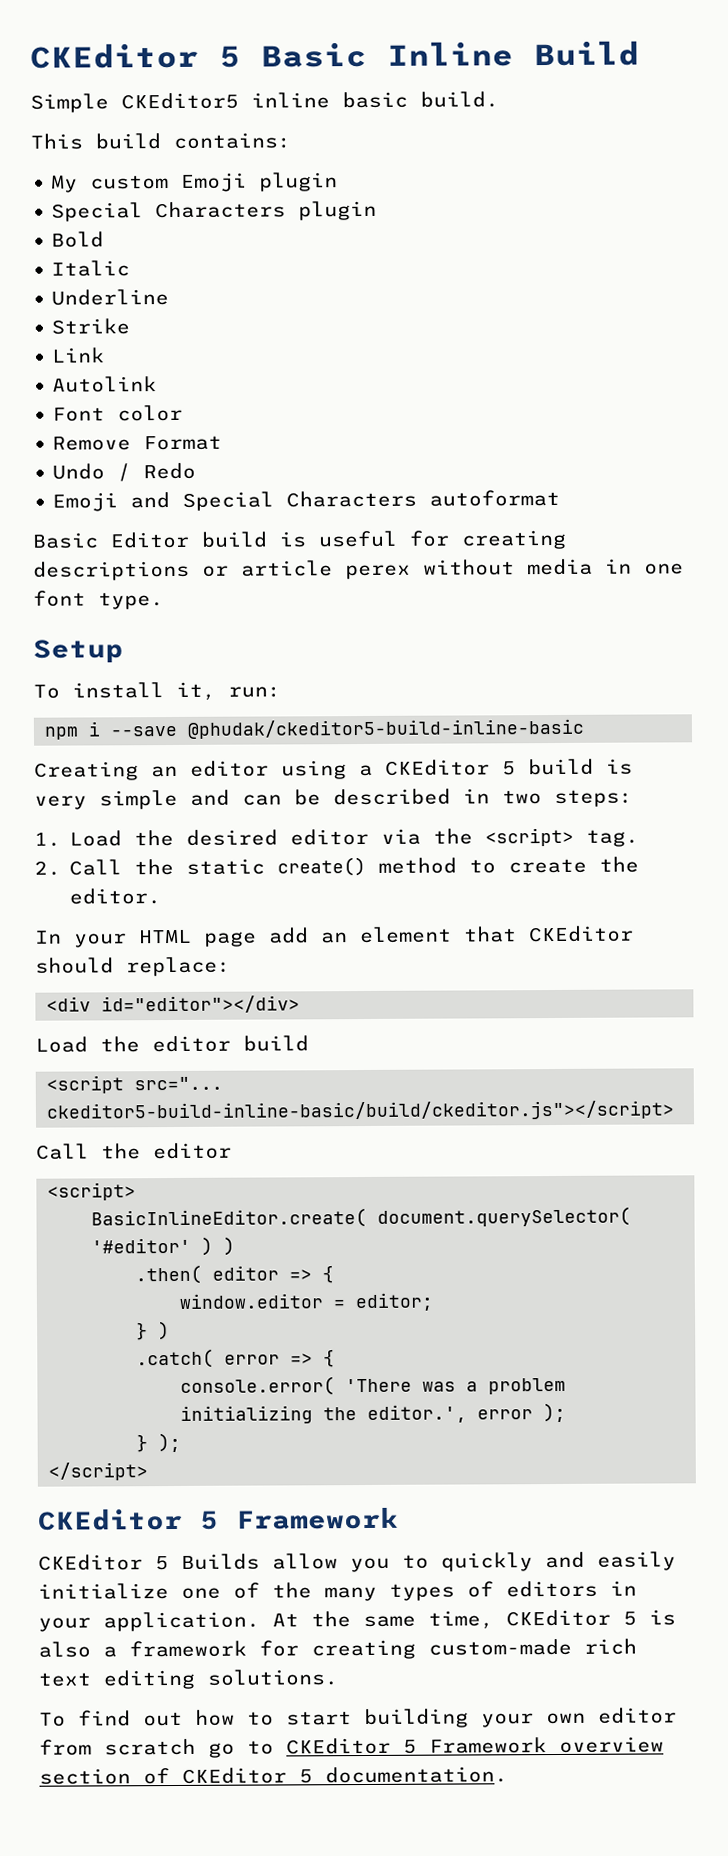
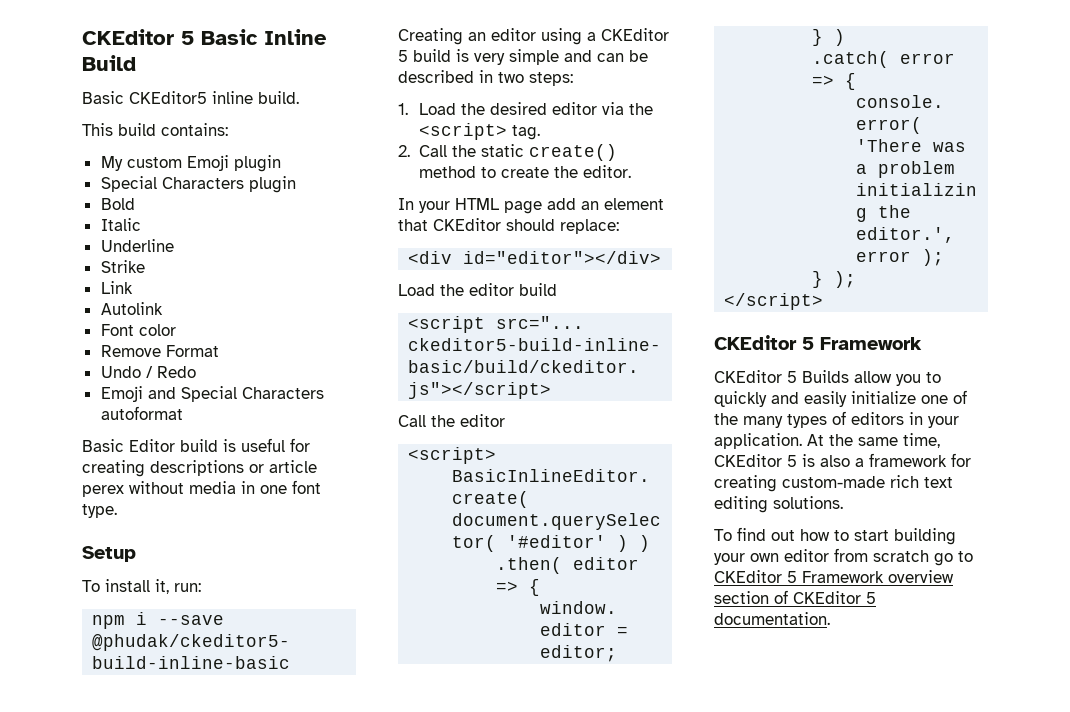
[30,93,109,113] Simple -> [82,91,124,104] Basic
[342,91,408,109] basic -> (253, 97) none

